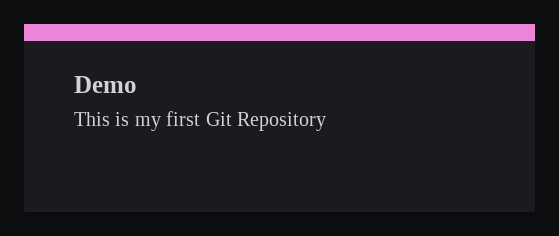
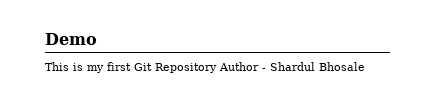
(326, 121) none -> [219,62,365,71] Author - Shardul Bhosale

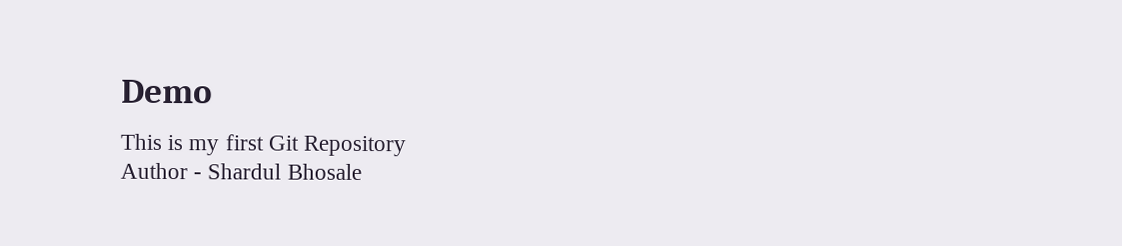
(217, 68) none -> (407, 146) //

